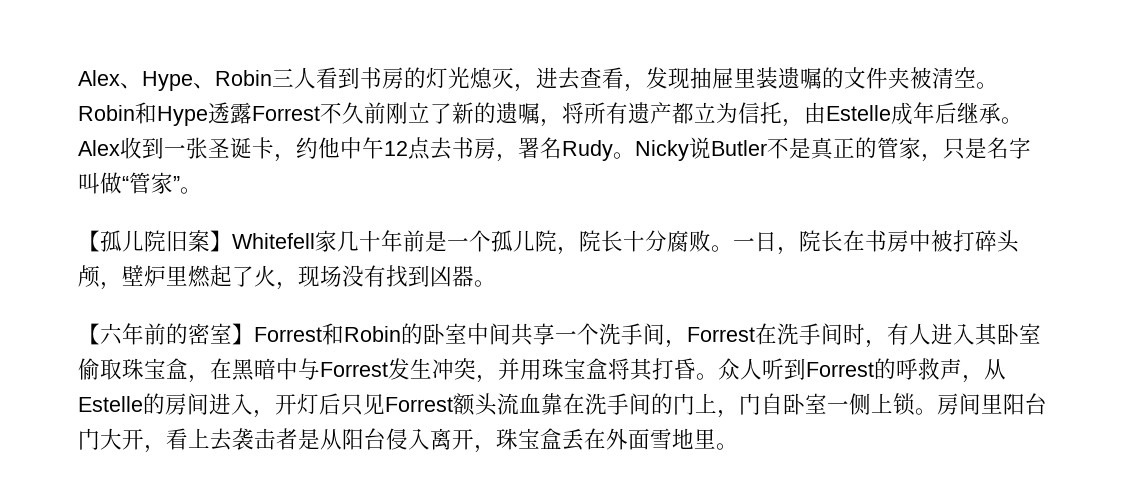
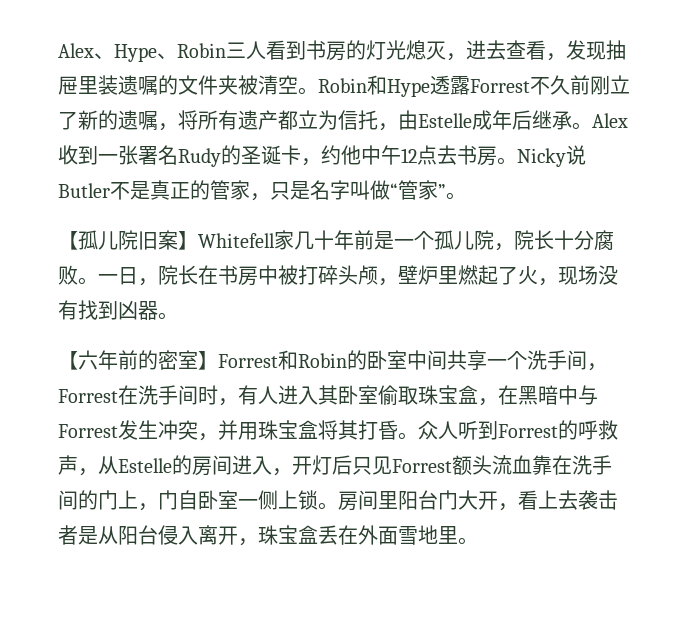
(208, 148) none -> [138,145,241,167] 署名Rudy的
[496,137,613,162] ，署名Rudy -> (497, 156) none

